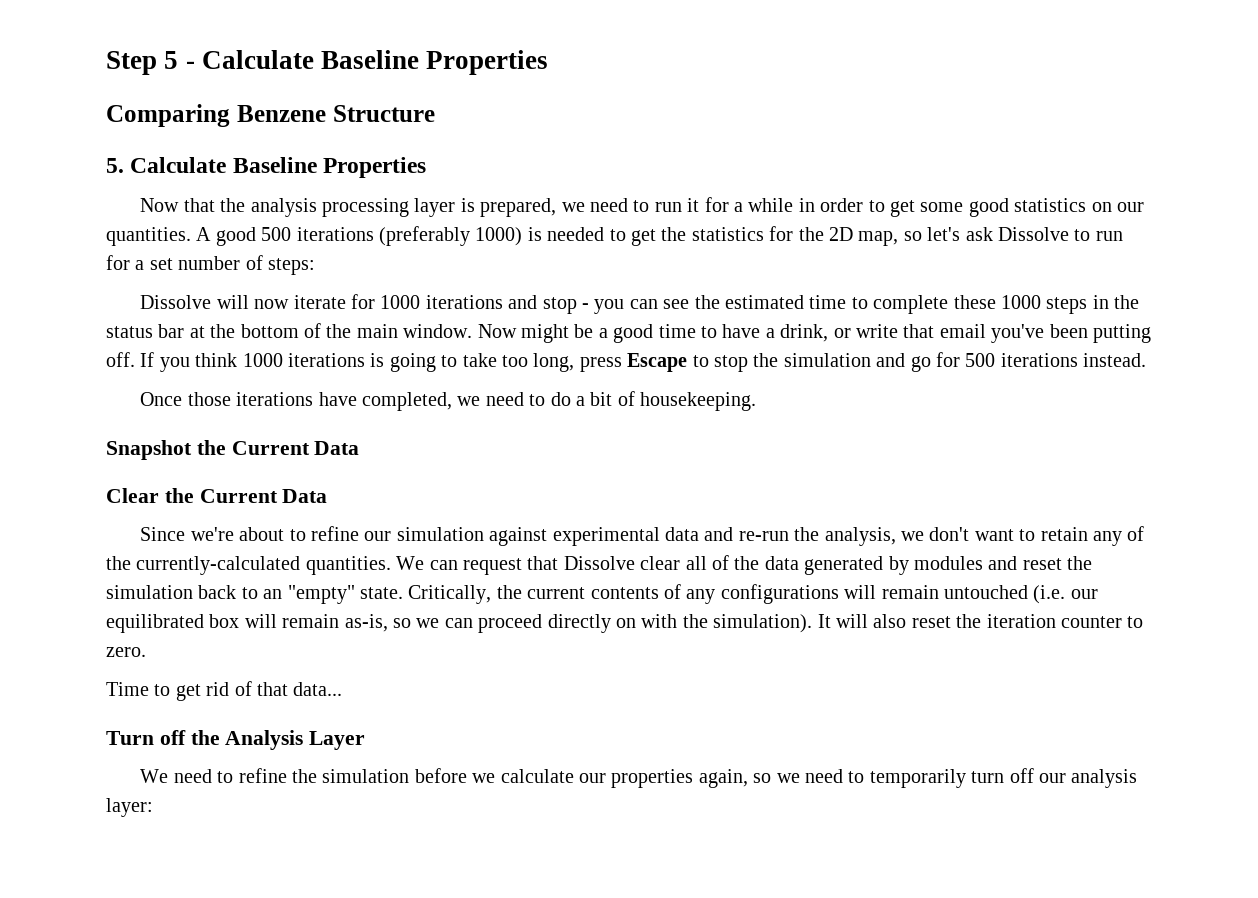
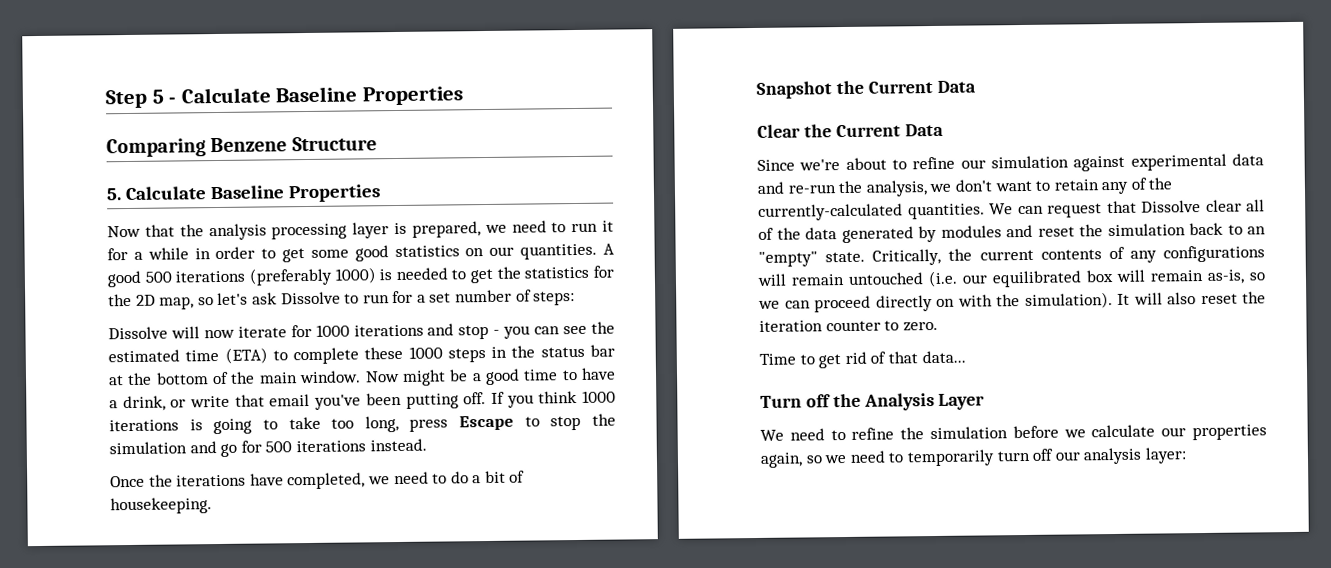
(847, 302) none -> [224,347,268,364] (ETA)
[187,392,231,406] those -> [148,474,173,487] the

